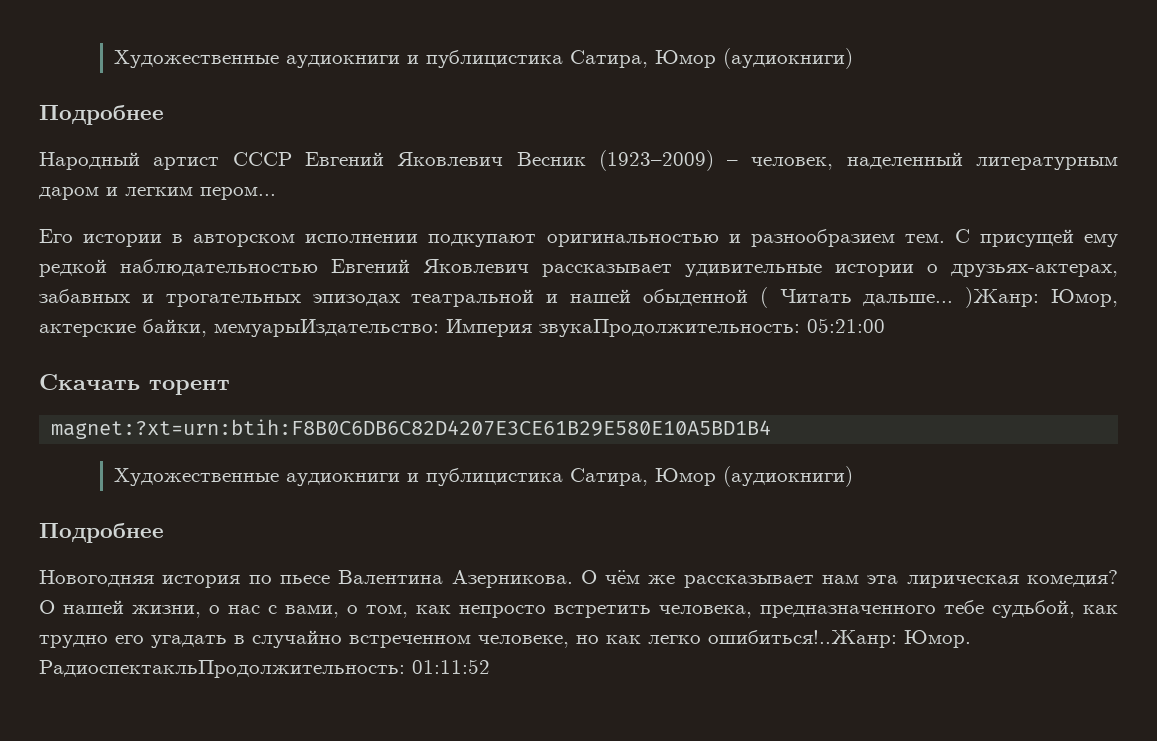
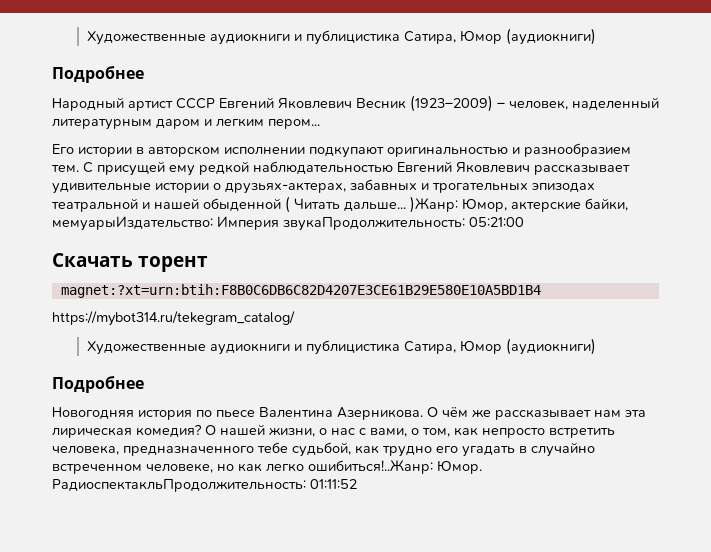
(772, 429) none -> [52,311,295,326] // https://mybot314.ru/tekegram_catalog/

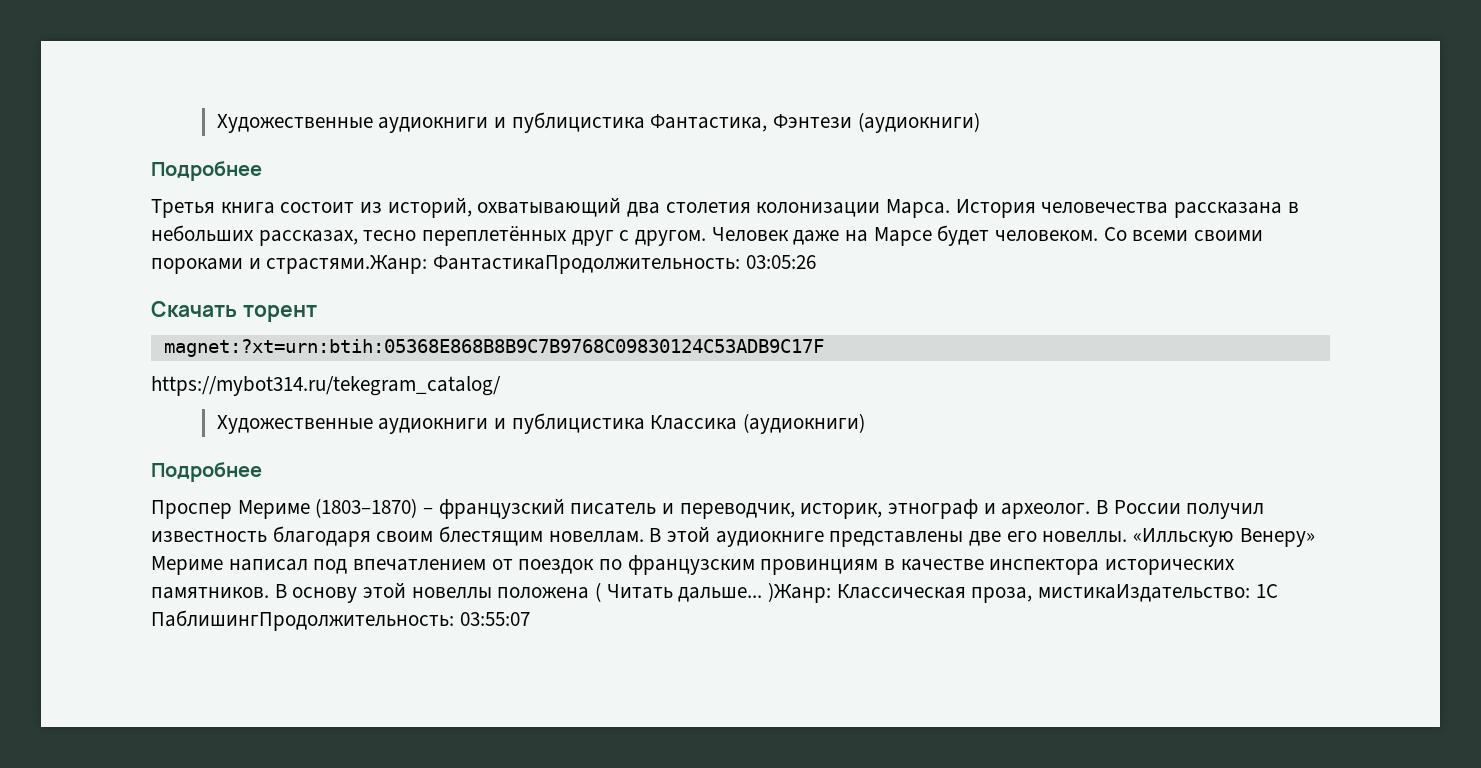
[87,28,597,45] [52,66,144,83] [52,95,659,112] [51,118,320,130] [52,143,631,158] [51,161,630,176] [52,179,595,194] [51,196,628,213] [52,216,524,231] Художественные аудиокниги и публицистика Сатира, Юмор (аудиокниги) // Подробнее // Народный артист СССР Евгений Яковлевич Весник (1923–2009) – человек, наделенный литературным даром и легким пером... // Его истории в авторском исполнении подкупают оригинальностью и разнообразием тем. С присущей ему редкой наблюдательностью Евгений Яковлевич рассказывает удивительные истории о друзьях-актерах, забавных и трогательных эпизодах театральной и нашей обыденной ( Читать дальше... )Жанр: Юмор, актерские байки, мемуарыИздательство: Империя звукаПродолжительность: 05:21:00 -> [216,112,980,133] [151,161,262,181] [151,197,1299,218] [151,225,1264,246] [151,255,816,274] Художественные аудиокниги и публицистика Фантастика, Фэнтези (аудиокниги) // Подробнее // Третья книга состоит из историй, охватывающий два столетия колонизации Марса. История человечества рассказана в небольших рассказах, тесно переплетённых друг с другом. Человек даже на Марсе будет человеком. Со всеми своими пороками и страстями.Жанр: ФантастикаПродолжительность: 03:05:26
[60,284,541,298] magnet:?xt=urn:btih:F8B0C6DB6C82D4207E3CE61B29E580E10A5BD1B4 -> [163,339,824,357] magnet:?xt=urn:btih:05368E868B8B9C7B9768C09830124C53ADB9C17F
[404,338,597,355] [52,376,144,393] [52,407,646,420] [51,424,615,438] [52,442,595,457] [52,460,482,474] [52,478,357,492] Сатира, Юмор (аудиокниги) // Подробнее // Новогодняя история по пьесе Валентина Азерникова. О чём же рассказывает нам эта лирическая комедия? О нашей жизни, о нас с вами, о том, как непросто встретить человека, предназначенного тебе судьбой, как трудно его угадать в случайно встреченном человеке, но как легко ошибиться!..Жанр: Юмор. РадиоспектакльПродолжительность: 01:11:52 -> [650,413,865,434] [151,462,262,482] [151,498,1265,519] [151,526,1315,547] [151,555,1236,575] [151,582,1278,603] [151,610,530,631] Классика (аудиокниги) // Подробнее // Проспер Мериме (1803–1870) – французский писатель и переводчик, историк, этнограф и археолог. В России получил известность благодаря своим блестящим новеллам. В этой аудиокниге представлены две его новеллы. «Илльскую Венеру» Мериме написал под впечатлением от поездок по французским провинциям в качестве инспектора исторических памятников. В основу этой новеллы положена ( Читать дальше... )Жанр: Классическая проза, мистикаИздательство: 1С ПаблишингПродолжительность: 03:55:07

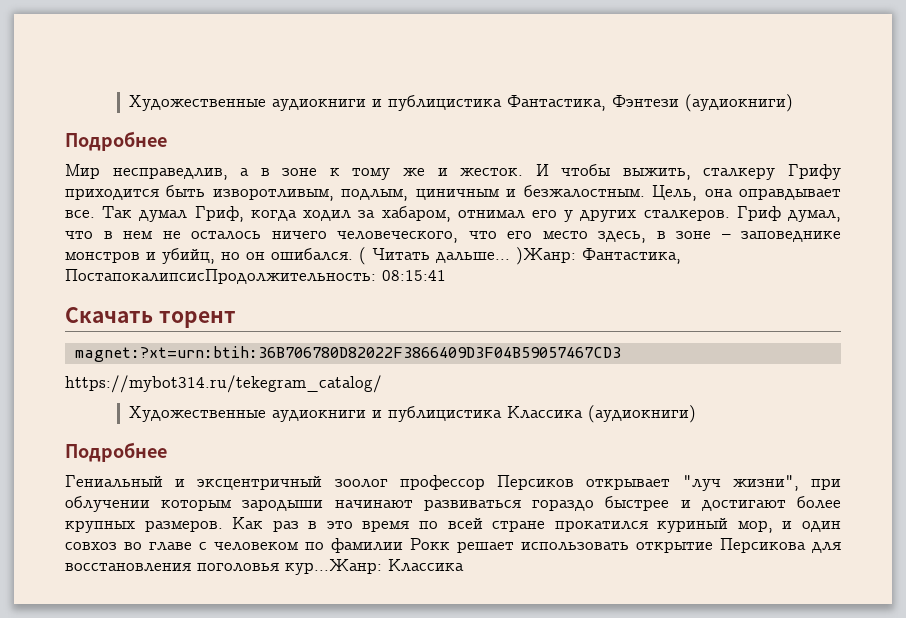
[151,197,1299,218] [151,225,1264,246] [151,255,816,274] Третья книга состоит из историй, охватывающий два столетия колонизации Марса. История человечества рассказана в небольших рассказах, тесно переплетённых друг с другом. Человек даже на Марсе будет человеком. Со всеми своими пороками и страстями.Жанр: ФантастикаПродолжительность: 03:05:26 -> [65,164,841,180] [65,185,842,201] [65,206,841,222] [65,231,841,243] [65,247,681,265] [65,269,446,284] Мир несправедлив, а в зоне к тому же и жесток. И чтобы выжить, сталкеру Грифу приходится быть изворотливым, подлым, циничным и безжалостным. Цель, она оправдывает все. Так думал Гриф, когда ходил за хабаром, отнимал его у других сталкеров. Гриф думал, что в нем не осталось ничего человеческого, что его место здесь, в зоне – заповеднике монстров и убийц, но он ошибался. ( Читать дальше... )Жанр: Фантастика, ПостапокалипсисПродолжительность: 08:15:41
[163,339,824,357] magnet:?xt=urn:btih:05368E868B8B9C7B9768C09830124C53ADB9C17F -> [74,346,621,362] magnet:?xt=urn:btih:36B706780D82022F3866409D3F04B59057467CD3
[151,498,1265,519] [151,526,1315,547] [151,555,1236,575] [151,582,1278,603] [151,610,530,631] Проспер Мериме (1803–1870) – французский писатель и переводчик, историк, этнограф и археолог. В России получил известность благодаря своим блестящим новеллам. В этой аудиокниге представлены две его новеллы. «Илльскую Венеру» Мериме написал под впечатлением от поездок по французским провинциям в качестве инспектора исторических памятников. В основу этой новеллы положена ( Читать дальше... )Жанр: Классическая проза, мистикаИздательство: 1С ПаблишингПродолжительность: 03:55:07 -> [65,475,841,491] [65,496,841,512] [65,517,841,533] [65,538,841,553] [65,559,464,575] Гениальный и эксцентричный зоолог профессор Персиков открывает "луч жизни", при облучении которым зародыши начинают развиваться гораздо быстрее и достигают более крупных размеров. Как раз в это время по всей стране прокатился куриный мор, и один совхоз во главе с человеком по фамилии Рокк решает использовать открытие Персикова для восстановления поголовья кур...Жанр: Классика

